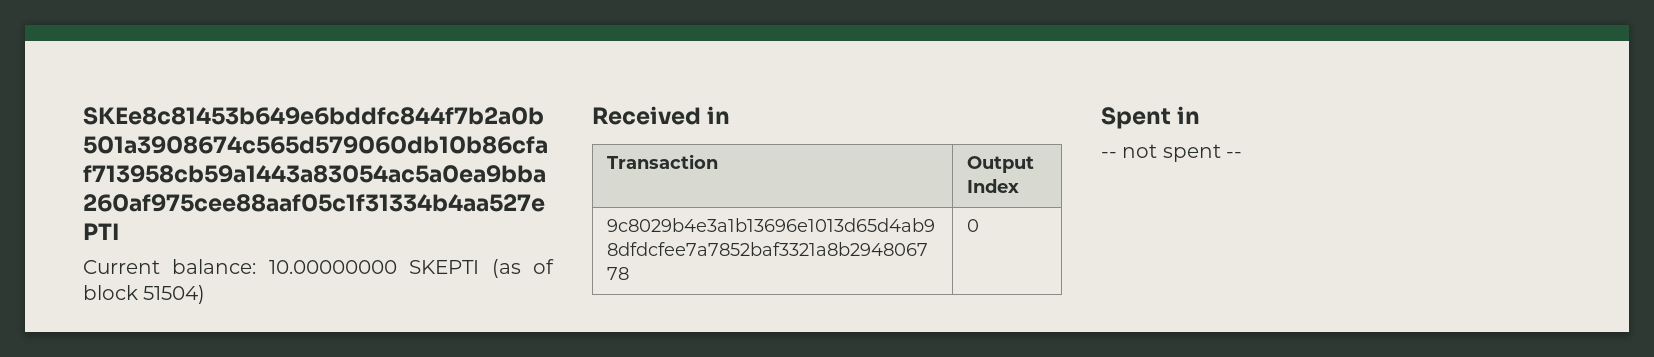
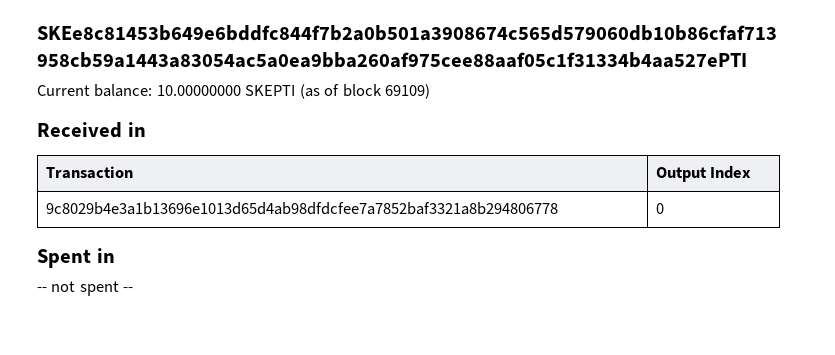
[143,285,206,304] 51504) -> [385,84,431,99] 69109)

